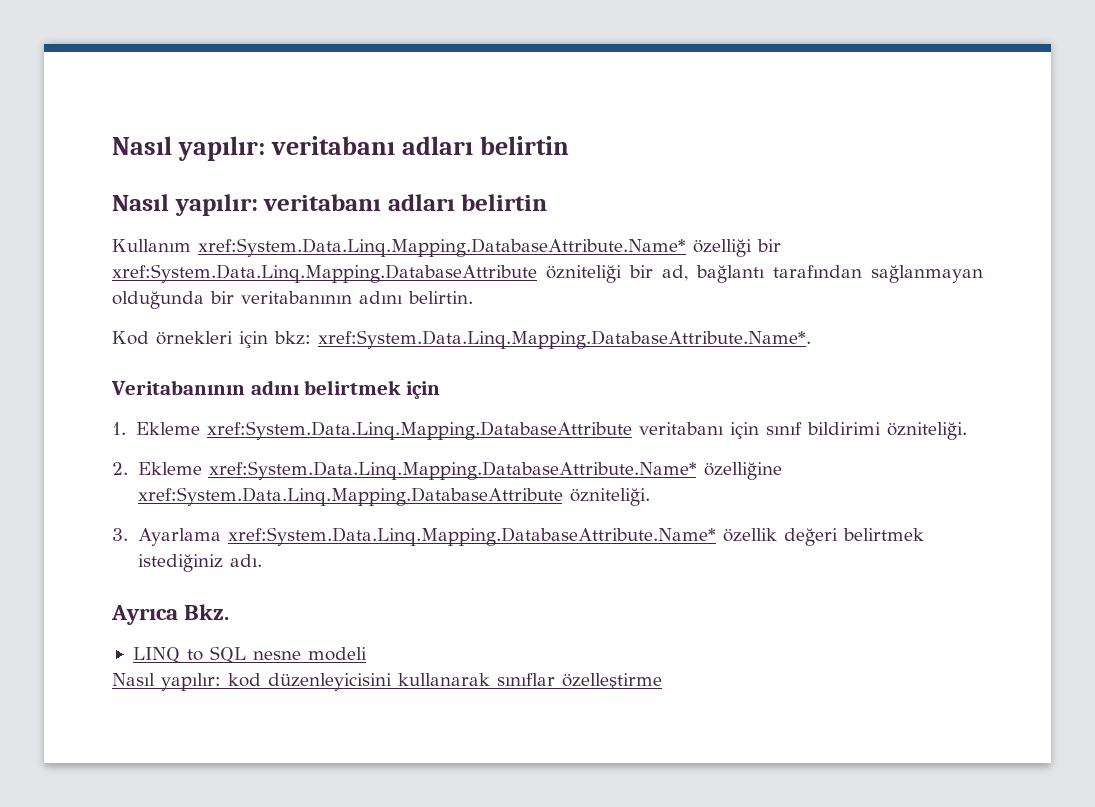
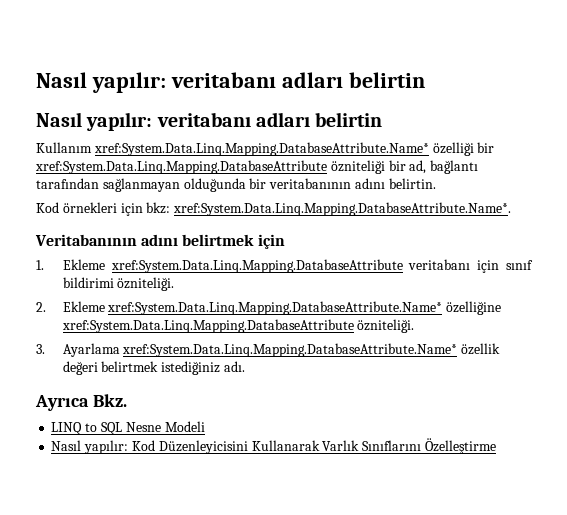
[252,647,367,661] [112,673,662,691] nesne modeli // Nasıl yapılır: kod düzenleyicisini kullanarak sınıflar özelleştirme -> [125,421,205,432] [51,438,496,454] Nesne Modeli // Nasıl yapılır: Kod Düzenleyicisini Kullanarak Varlık Sınıflarını Özelleştirme

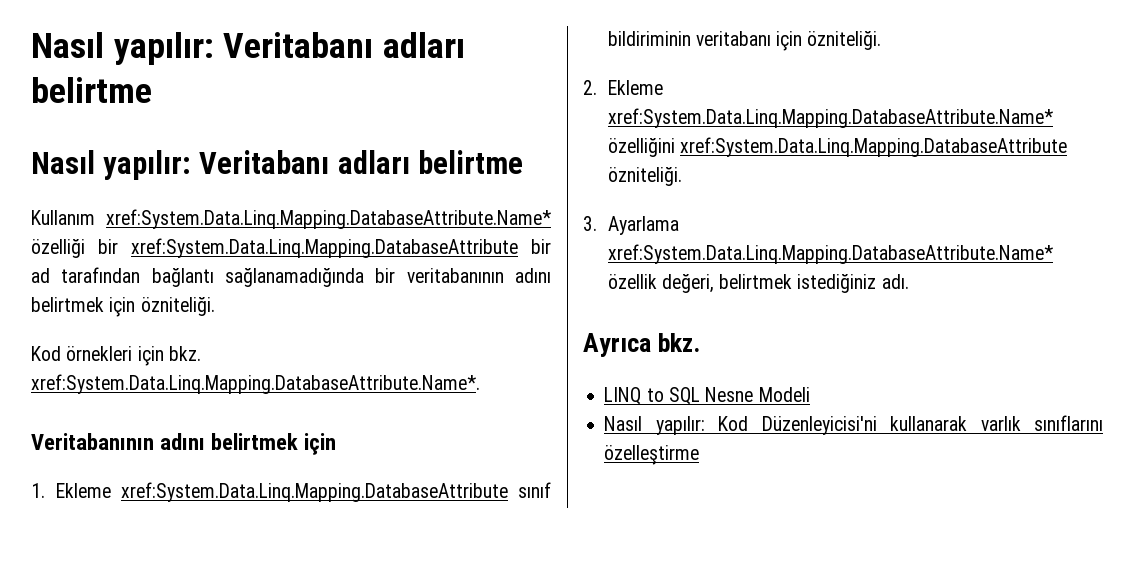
[36,72,425,93] [36,112,383,131] Nasıl yapılır: veritabanı adları belirtin // Nasıl yapılır: veritabanı adları belirtin -> [31,32,465,65] [31,77,152,103] [31,150,523,180] Nasıl yapılır: Veritabanı adları belirtme // Nasıl yapılır: Veritabanı adları belirtme
[330,160,479,174] [36,178,436,192] özniteliği bir ad, bağlantı tarafından sağlanmayan olduğunda bir veritabanının adını belirtin. -> [531,239,551,254] [31,267,551,287] [31,297,215,317] bir ad tarafından bağlantı sağlanamadığında bir veritabanının adını belirtmek için özniteliği.
[146,202,171,214] bkz: -> [168,346,201,361] bkz.
[408,259,533,273] [62,277,114,288] veritabanı için sınıf bildirimi -> [518,482,551,498] [607,31,803,51] sınıf bildiriminin veritabanı için
[446,301,502,315] özelliğine -> [607,138,675,157] özelliğini
[62,361,98,375] değeri -> [661,274,714,293] değeri,
[92,394,127,407] Bkz. -> [658,333,701,352] bkz.
[158,438,496,454] Düzenleyicisini Kullanarak Varlık Sınıflarını Özelleştirme -> [761,415,1103,435] [604,445,700,465] Düzenleyicisi'ni kullanarak varlık sınıflarını özelleştirme

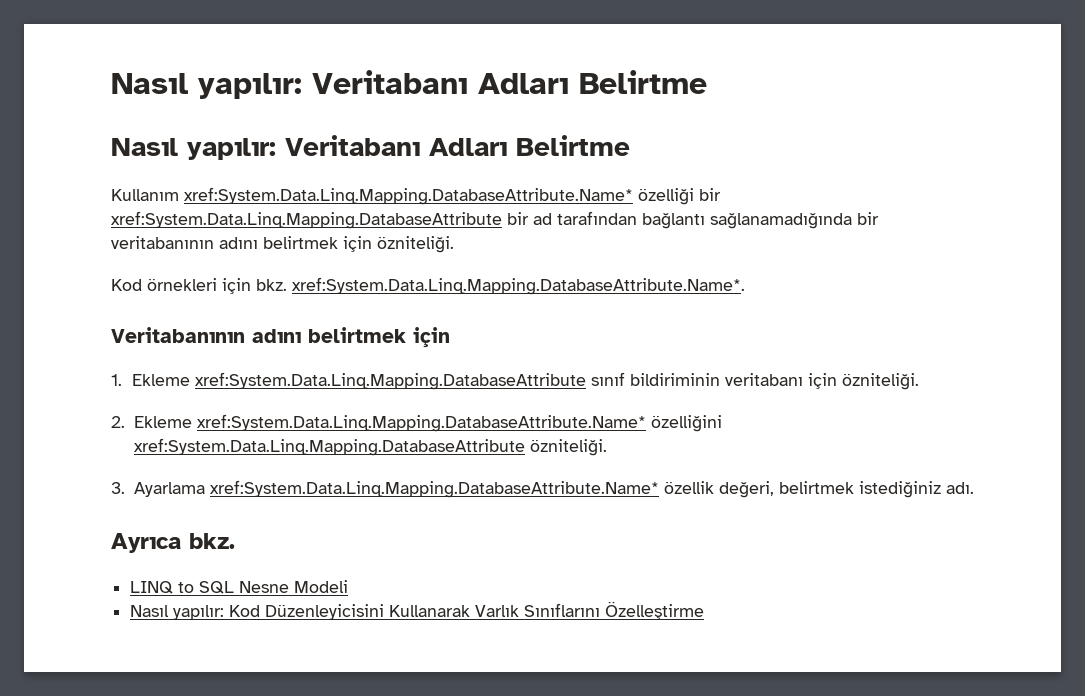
[31,32,465,65] [31,77,152,103] [31,150,523,180] Nasıl yapılır: Veritabanı adları belirtme // Nasıl yapılır: Veritabanı adları belirtme -> [111,70,707,99] [111,135,630,160] Nasıl yapılır: Veritabanı Adları Belirtme // Nasıl yapılır: Veritabanı Adları Belirtme
[761,415,1103,435] [604,445,700,465] Düzenleyicisi'ni kullanarak varlık sınıflarını özelleştirme -> [265,601,705,620] Düzenleyicisini Kullanarak Varlık Sınıflarını Özelleştirme

